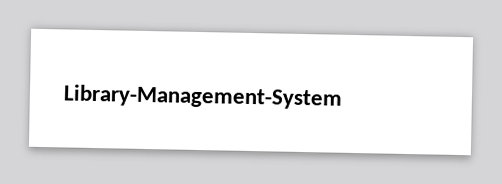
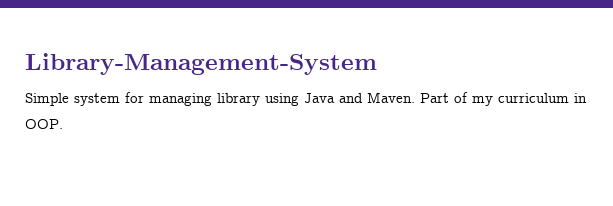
(343, 97) none -> [25,92,587,106] [25,119,63,129] // Simple system for managing library using Java and Maven. Part of my curriculum in OOP.

